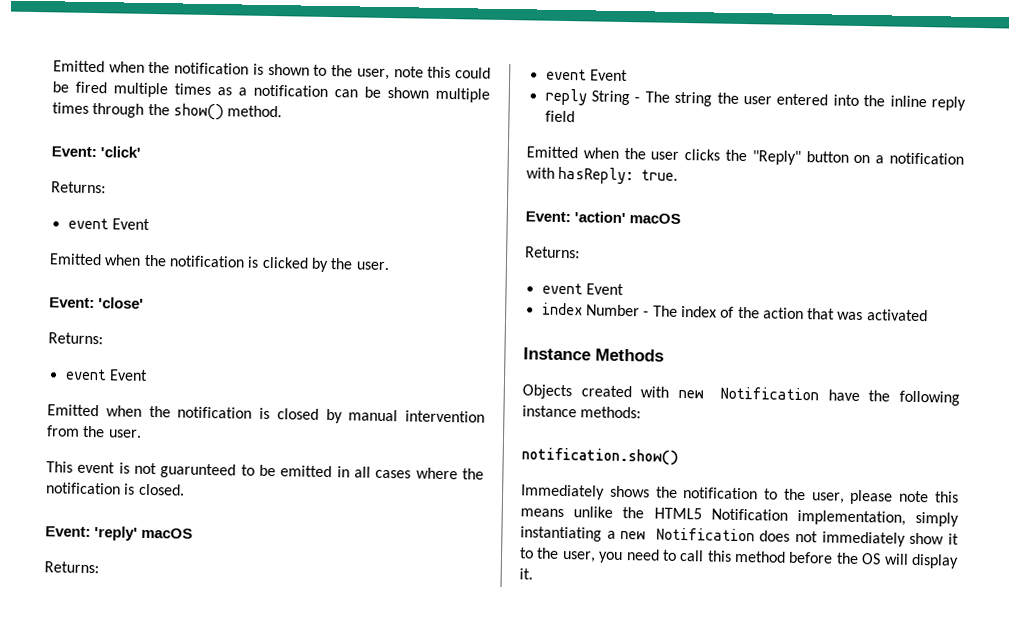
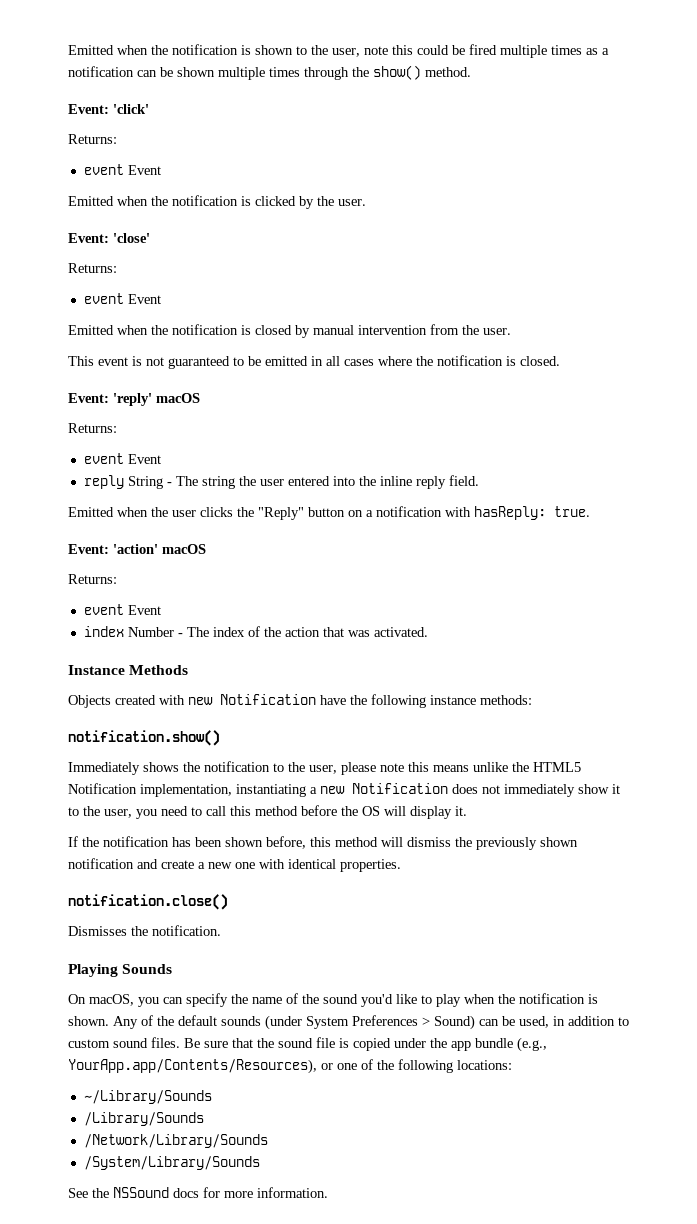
[160,463,237,479] guarunteed -> [168,356,230,369] guaranteed
[544,110,575,123] field -> [448,475,479,486] field.
[866,309,928,322] activated -> [373,627,428,637] activated.
[915,511,960,527] simply -> (232, 790) none
(533, 574) none -> [68,836,578,850] [68,858,401,872] [68,894,228,910] [68,925,221,936] [68,964,173,977] [68,993,598,1007] [68,1015,629,1030] [68,1037,547,1052] [68,1059,512,1074] [83,1090,212,1104] [83,1112,204,1126] [83,1134,268,1148] [83,1156,260,1170] [68,1187,328,1198] // If the notification has been shown before, this method will dismiss the previously shown notification and create a new one with identical properties. // notification.close() // Dismisses the notification. // Playing Sounds // On macOS, you can specify the name of the sound you'd like to play when the notification is shown. Any of the default sounds (under System Preferences > Sound) can be used, in addition to custom sound files. Be sure that the sound file is copied under the app bundle (e.g., YourApp.app/Contents/Resources), or one of the following locations: // ~/Library/Sounds // /Library/Sounds // /Network/Library/Sounds // /System/Library/Sounds // See the NSSound docs for more information.

